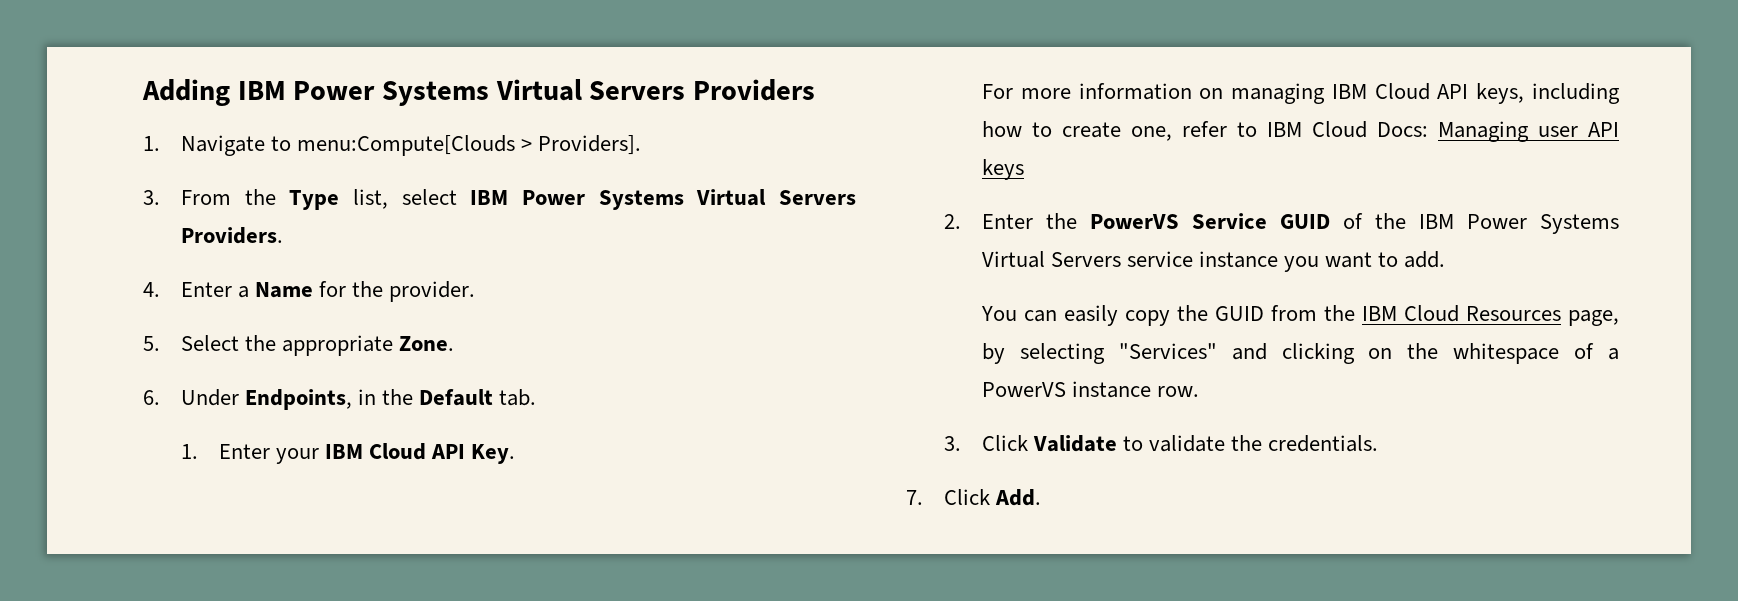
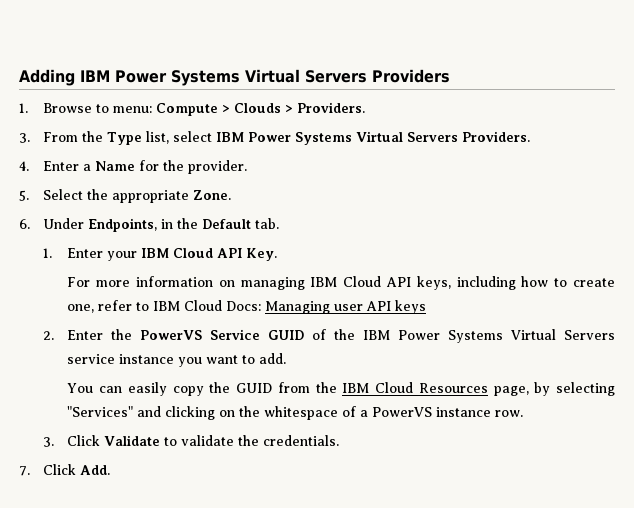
[180,135,642,156] Navigate to menu:Compute[Clouds > Providers]. -> [43,102,366,116] Browse to menu: Compute > Clouds > Providers.

